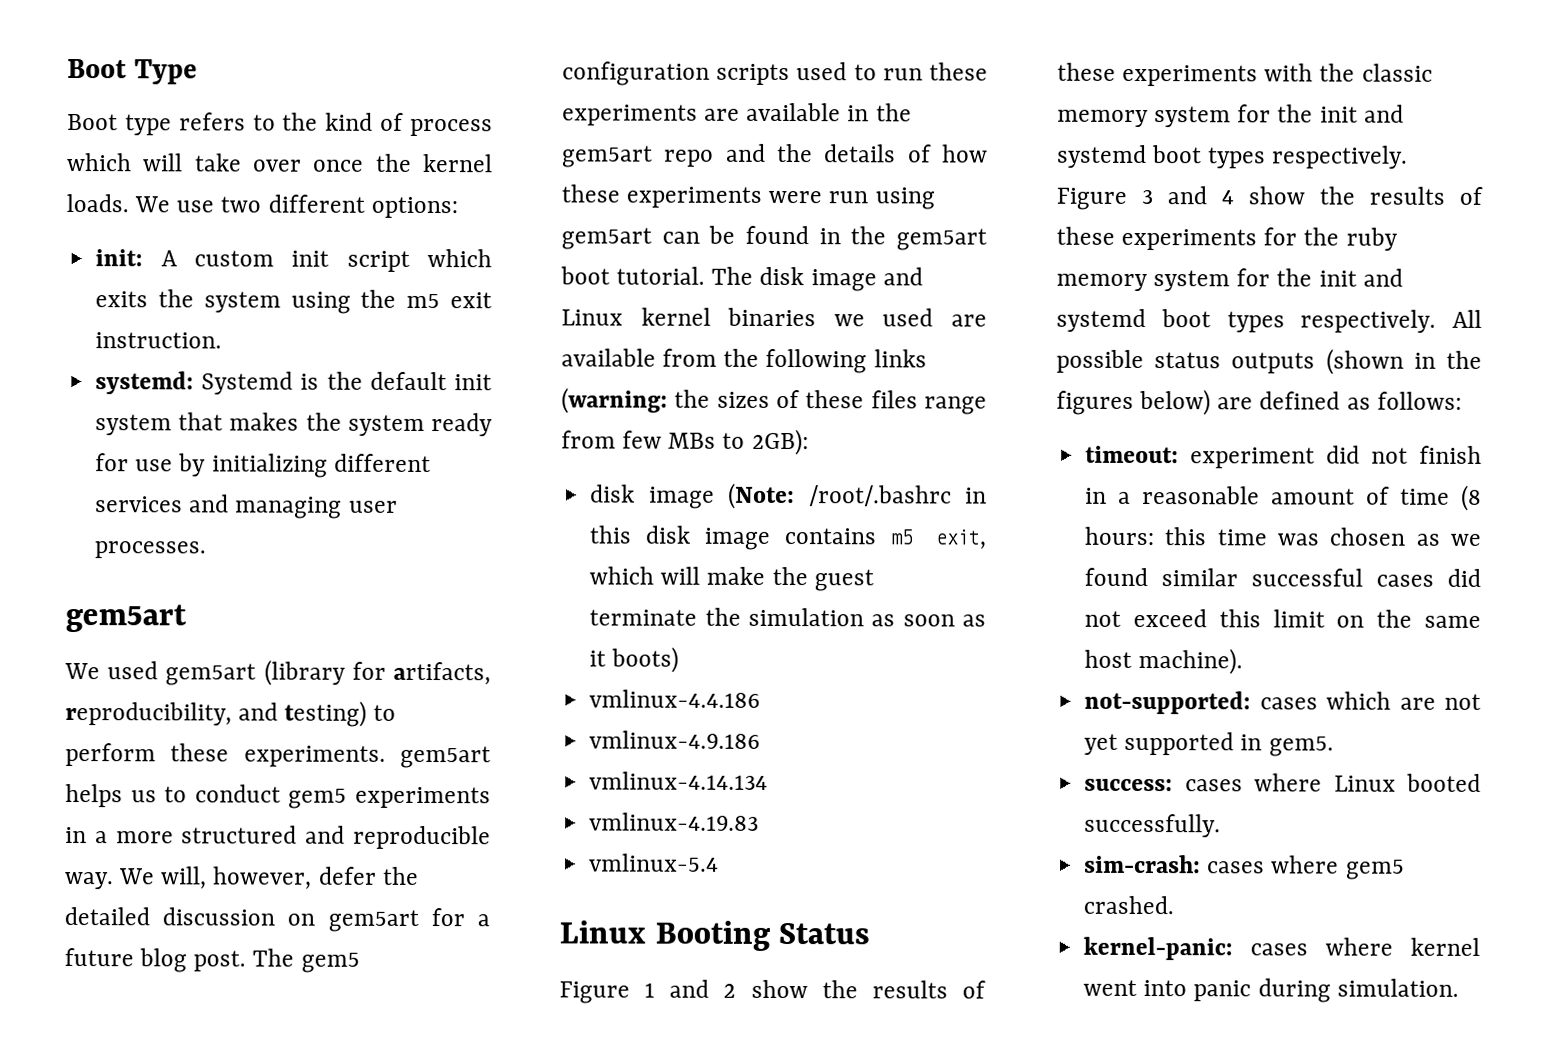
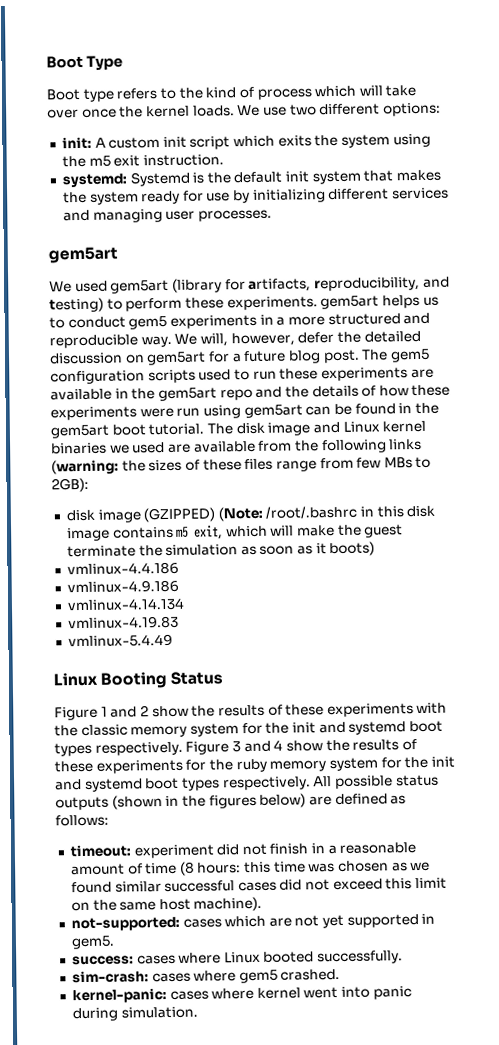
(715, 497) none -> [143,507,216,523] (GZIPPED)
[589,853,720,872] vmlinux-5.4 -> [67,633,173,648] vmlinux-5.4.49

